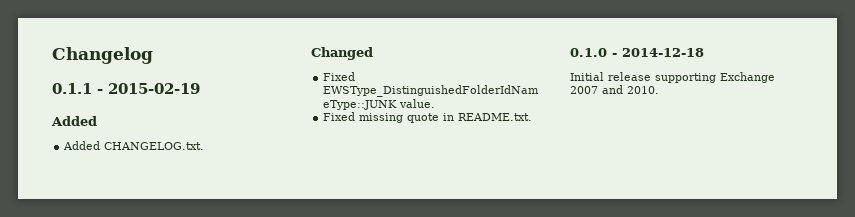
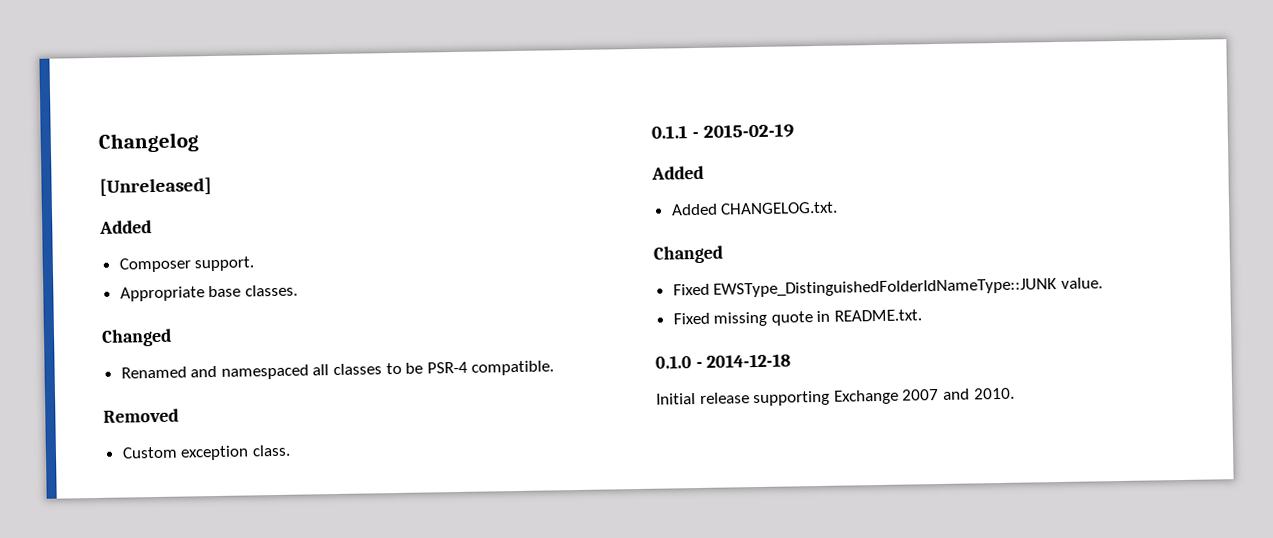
(153, 55) none -> [99,177,212,196] [99,220,152,234] [118,256,255,273] [119,284,298,302] [101,328,172,347] [120,360,555,380] [103,408,179,423] [121,444,291,461] // [Unreleased] // Added // Composer support. // Appropriate base classes. // Changed // Renamed and namespaced all classes to be PSR-4 compatible. // Removed // Custom exception class.

